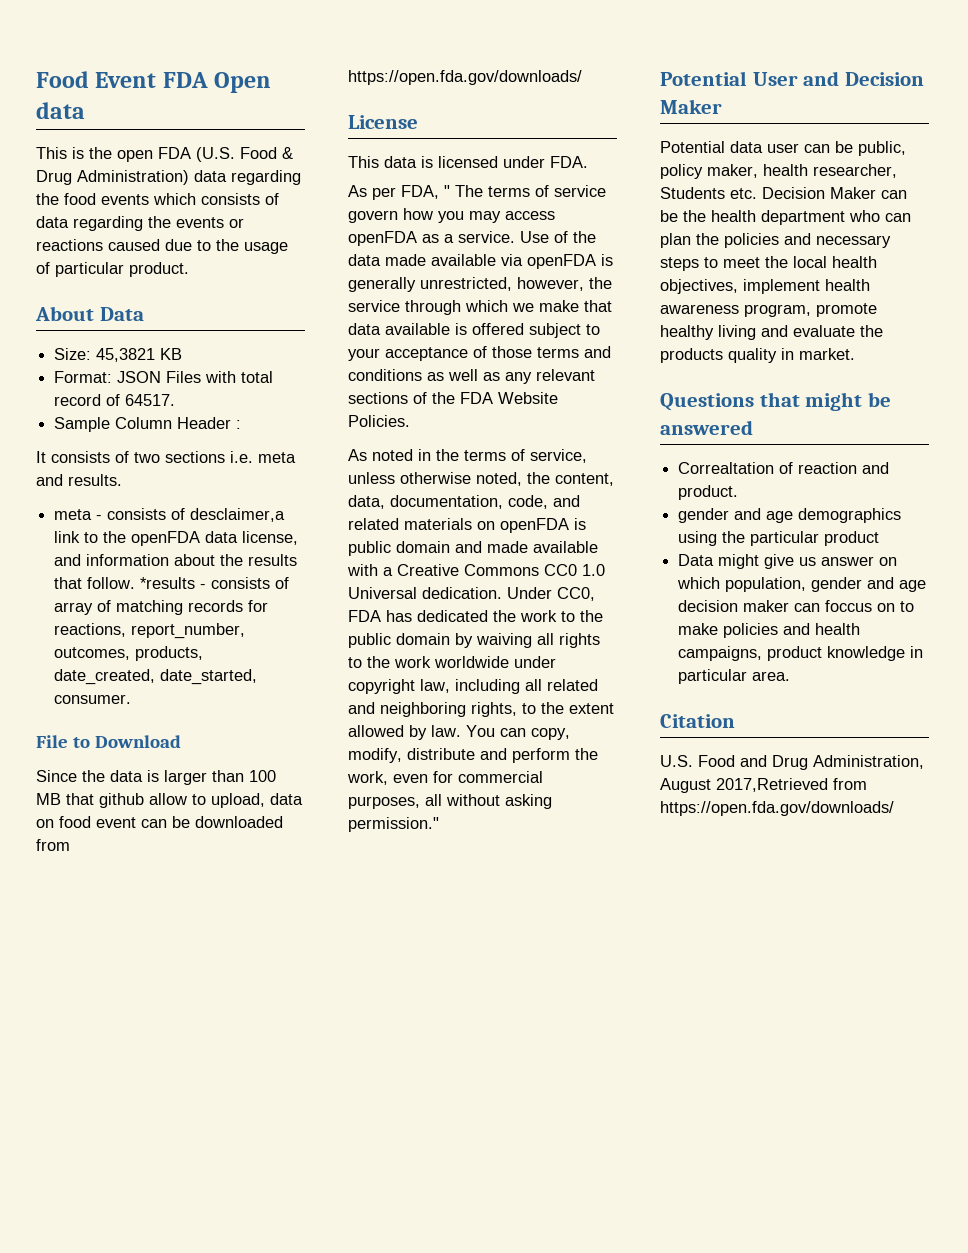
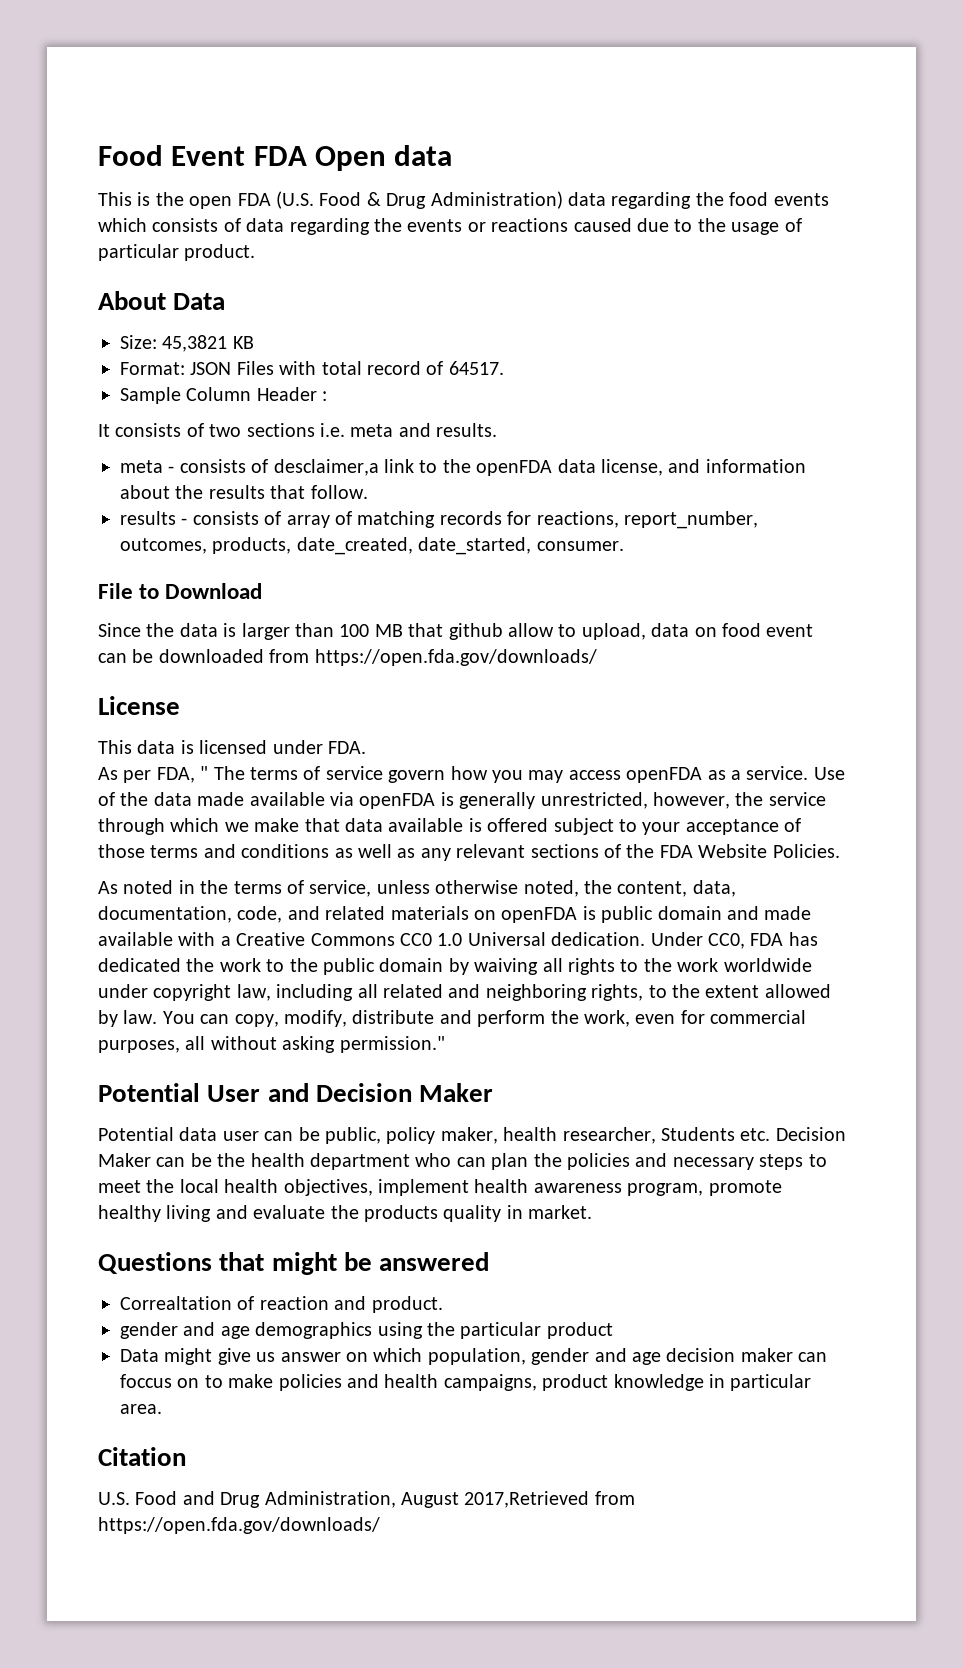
[140,577,196,589] *results -> [120,511,176,525] // results

